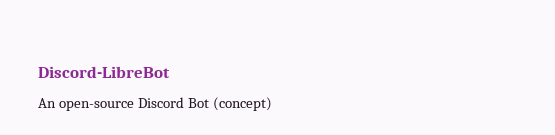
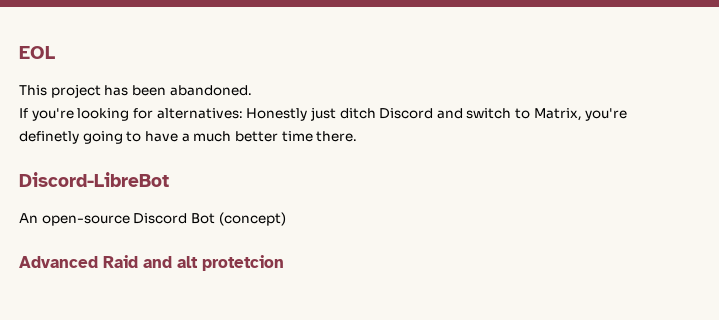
(38, 72) none -> [19,46,55,59] [19,84,252,98] [19,107,628,121] [19,131,358,144] EOL // This project has been abandoned. // If you're looking for alternatives: Honestly just ditch Discord and switch to Matrix, you're definetly going to have a much better time there. //
(272, 104) none -> [19,255,284,271] // Advanced Raid and alt protetcion

